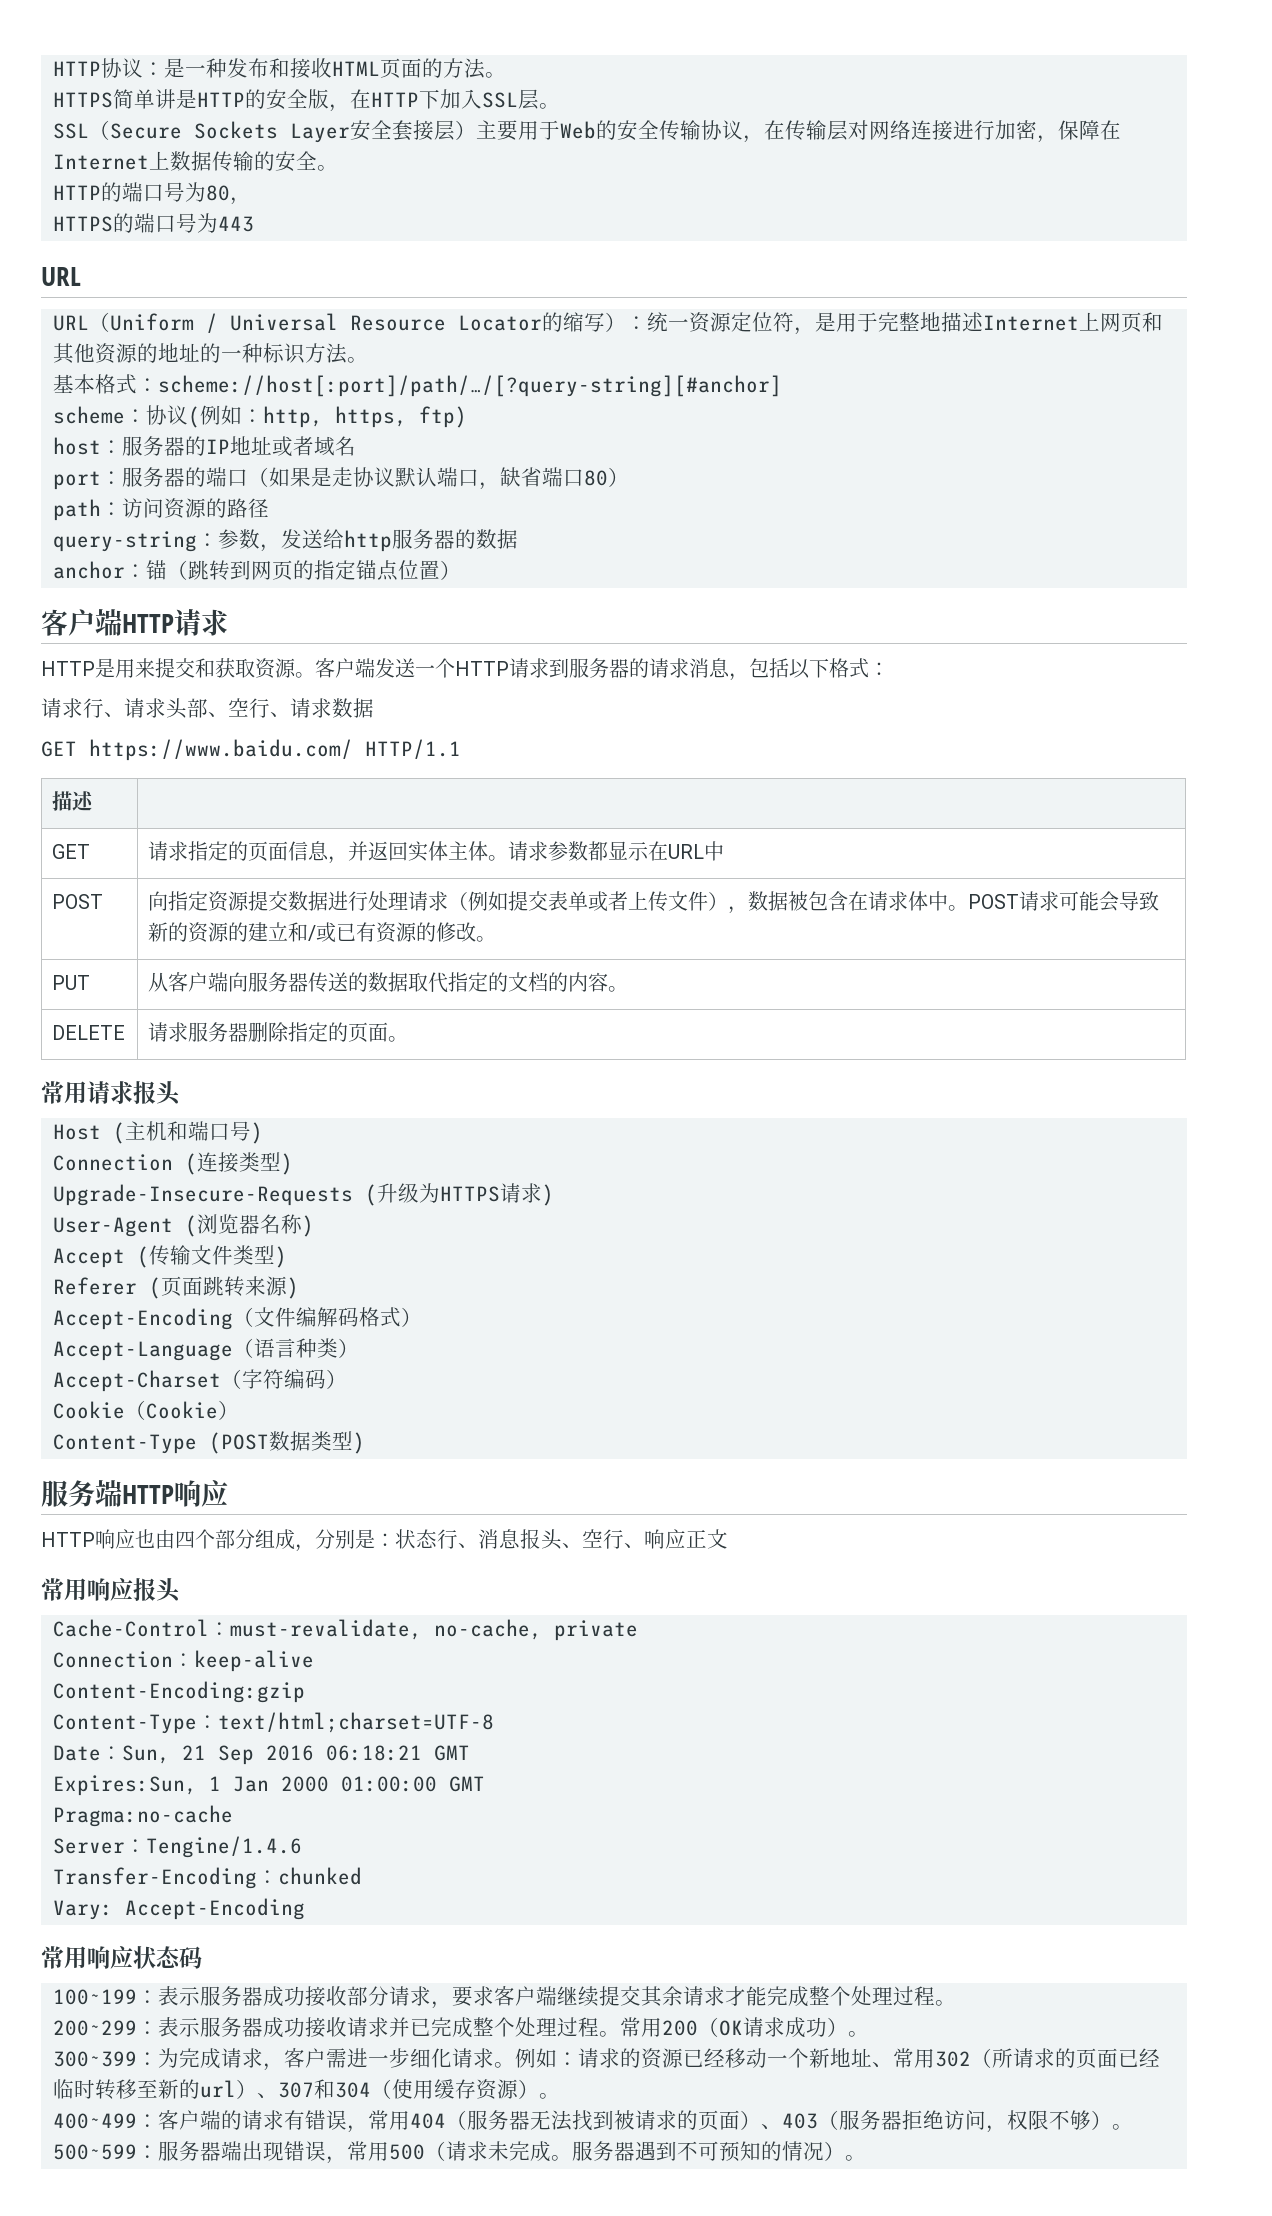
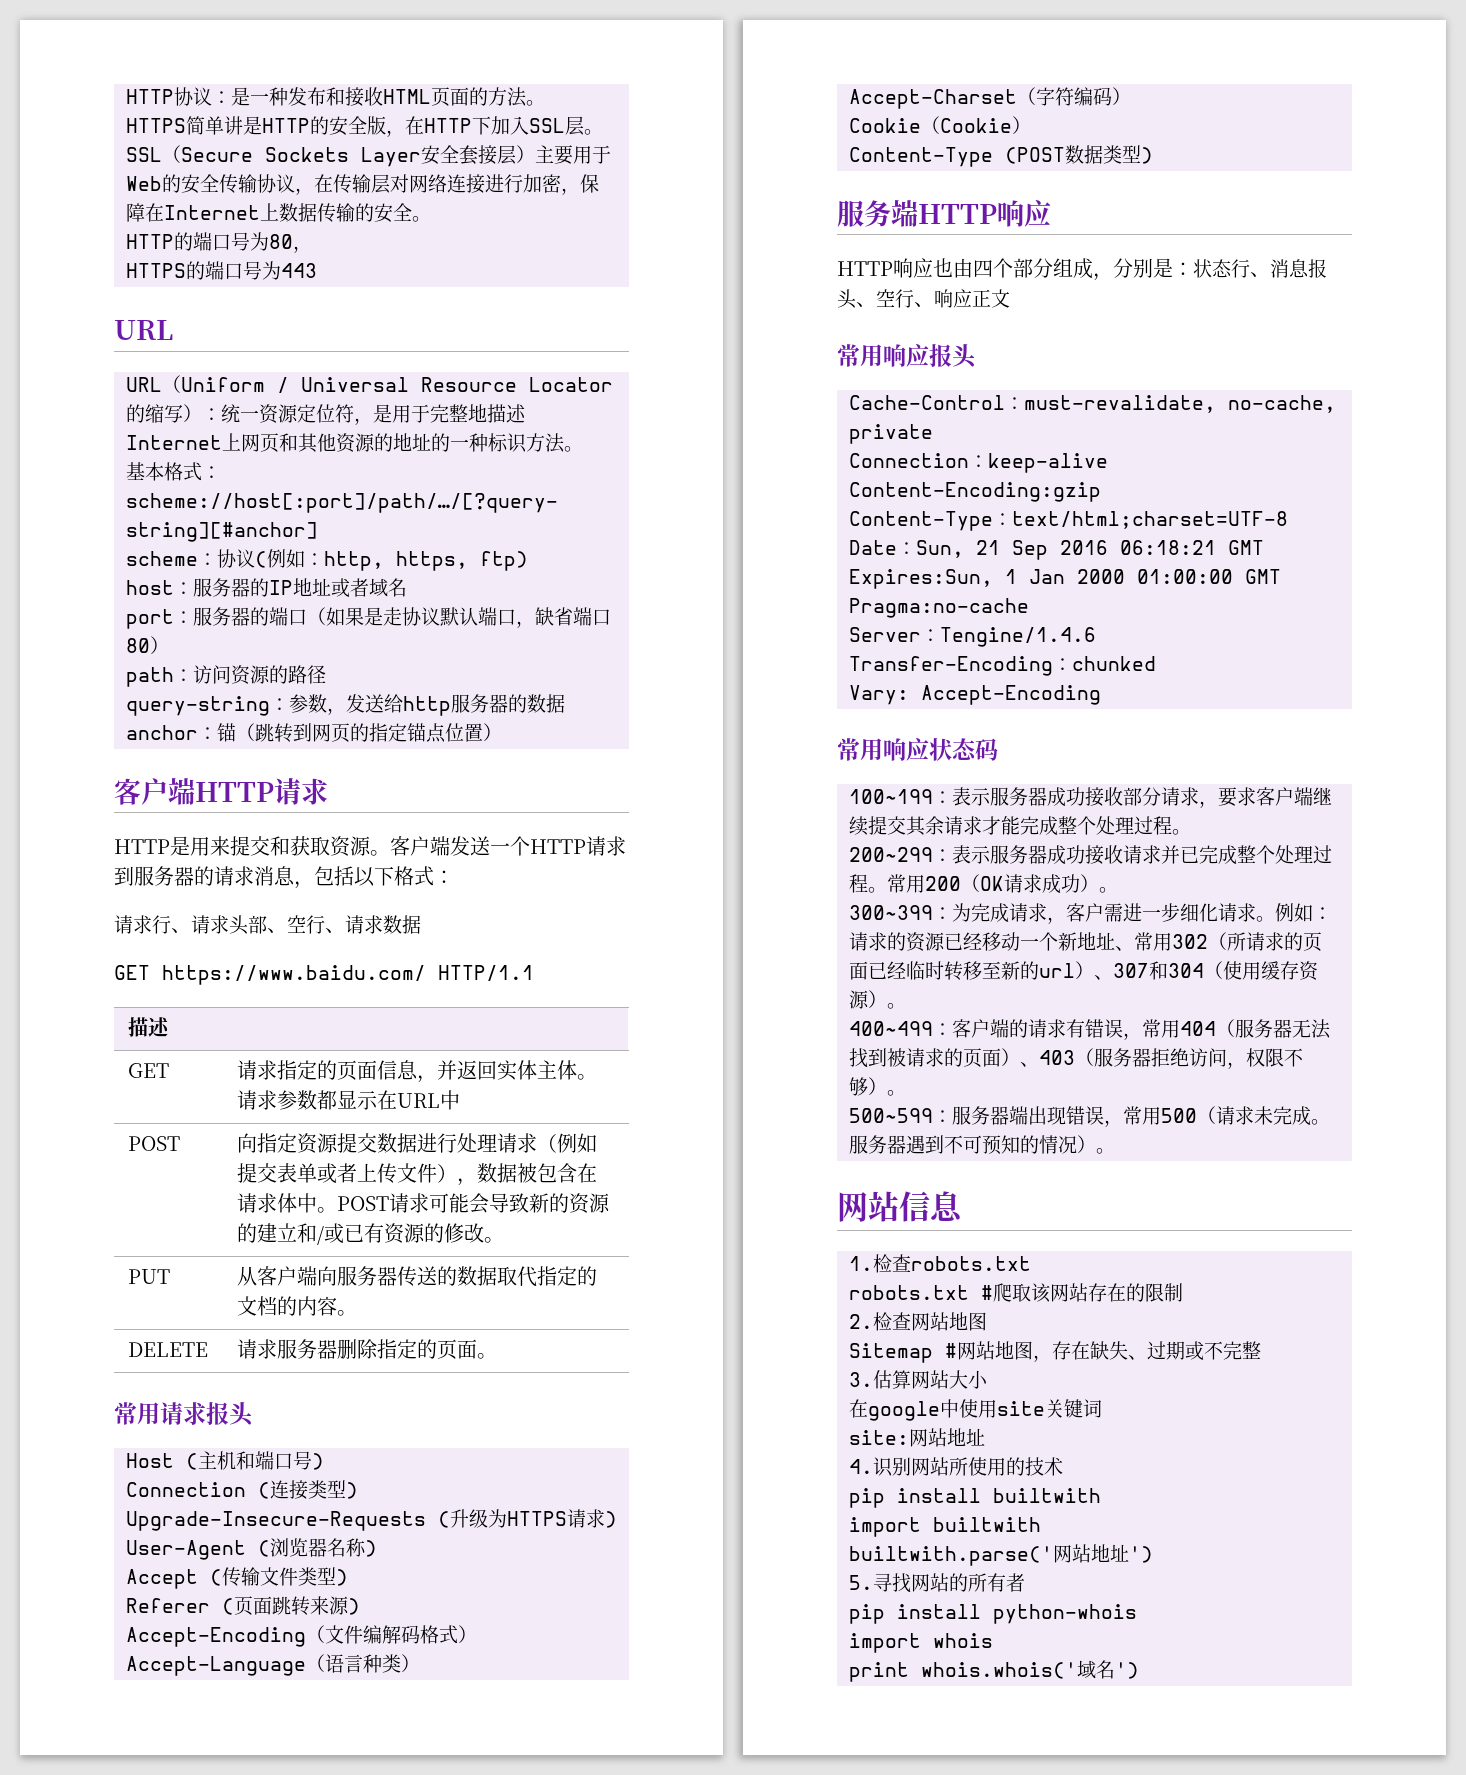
(866, 2158) none -> [837,1191,963,1222] [849,1254,1031,1273] [849,1283,1183,1303] [849,1312,987,1331] [849,1341,1261,1363] [849,1370,988,1389] [849,1399,1102,1421] [849,1428,985,1447] [849,1457,1063,1477] [849,1488,1101,1508] [849,1517,1041,1537] [849,1544,1153,1566] [849,1573,1025,1593] [849,1604,1137,1624] [849,1633,993,1653] [849,1660,1139,1682] // 网站信息 // 1.检查robots.txt // robots.txt #爬取该网站存在的限制 // 2.检查网站地图 // Sitemap #网站地图，存在缺失、过期或不完整 // 3.估算网站大小 // 在google中使用site关键词 // site:网站地址 // 4.识别网站所使用的技术 // pip install builtwith // import builtwith // builtwith.parse('网站地址') // 5.寻找网站的所有者 // pip install python-whois // import whois // print whois.whois('域名')

